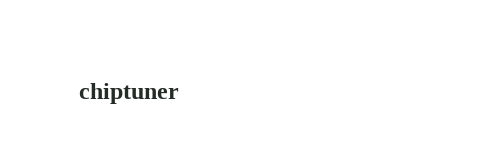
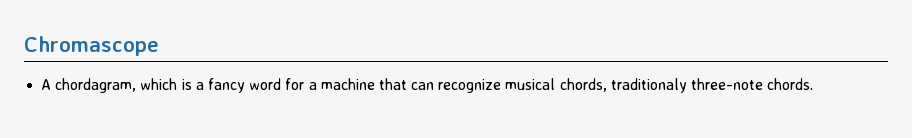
[79,83,179,104] chiptuner -> [24,36,159,56] [41,78,814,93] Chromascope // A chordagram, which is a fancy word for a machine that can recognize musical chords, traditionaly three-note chords.

